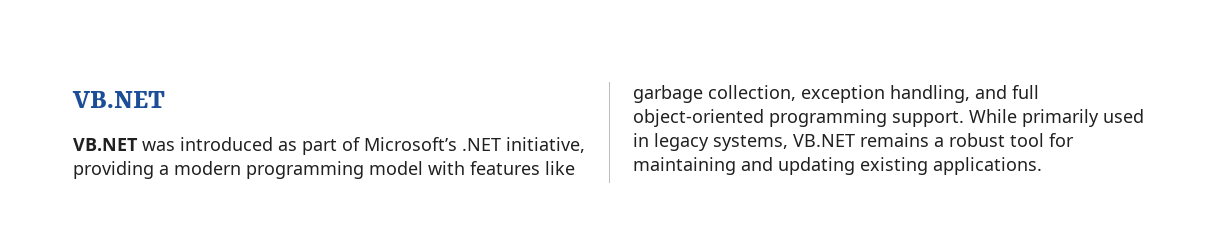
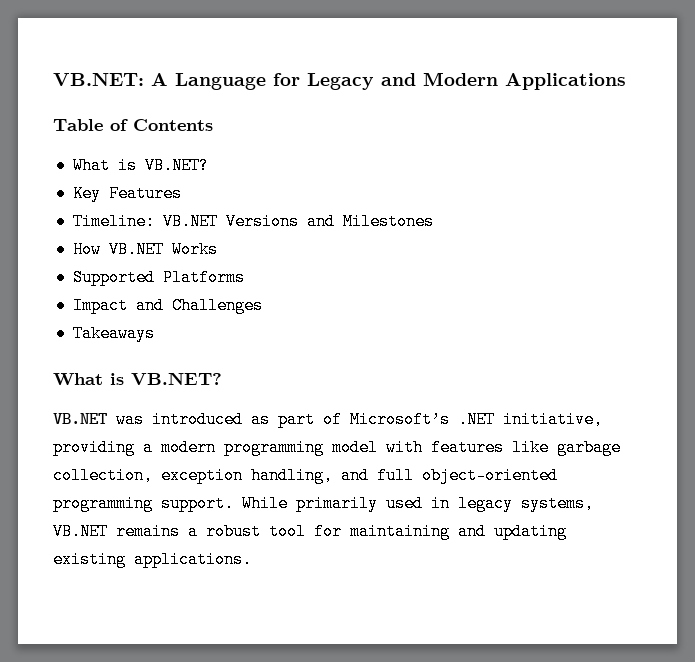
[72,91,165,108] VB.NET -> [53,72,626,90] [53,119,213,131] [72,157,209,174] [72,185,182,202] [72,213,434,230] [72,241,218,258] [72,269,245,286] [72,297,263,314] [72,325,155,342] [53,372,222,386] VB.NET: A Language for Legacy and Modern Applications // Table of Contents // What is VB.NET? // Key Features // Timeline: VB.NET Versions and Milestones // How VB.NET Works // Supported Platforms // Impact and Challenges // Takeaways // What is VB.NET?

